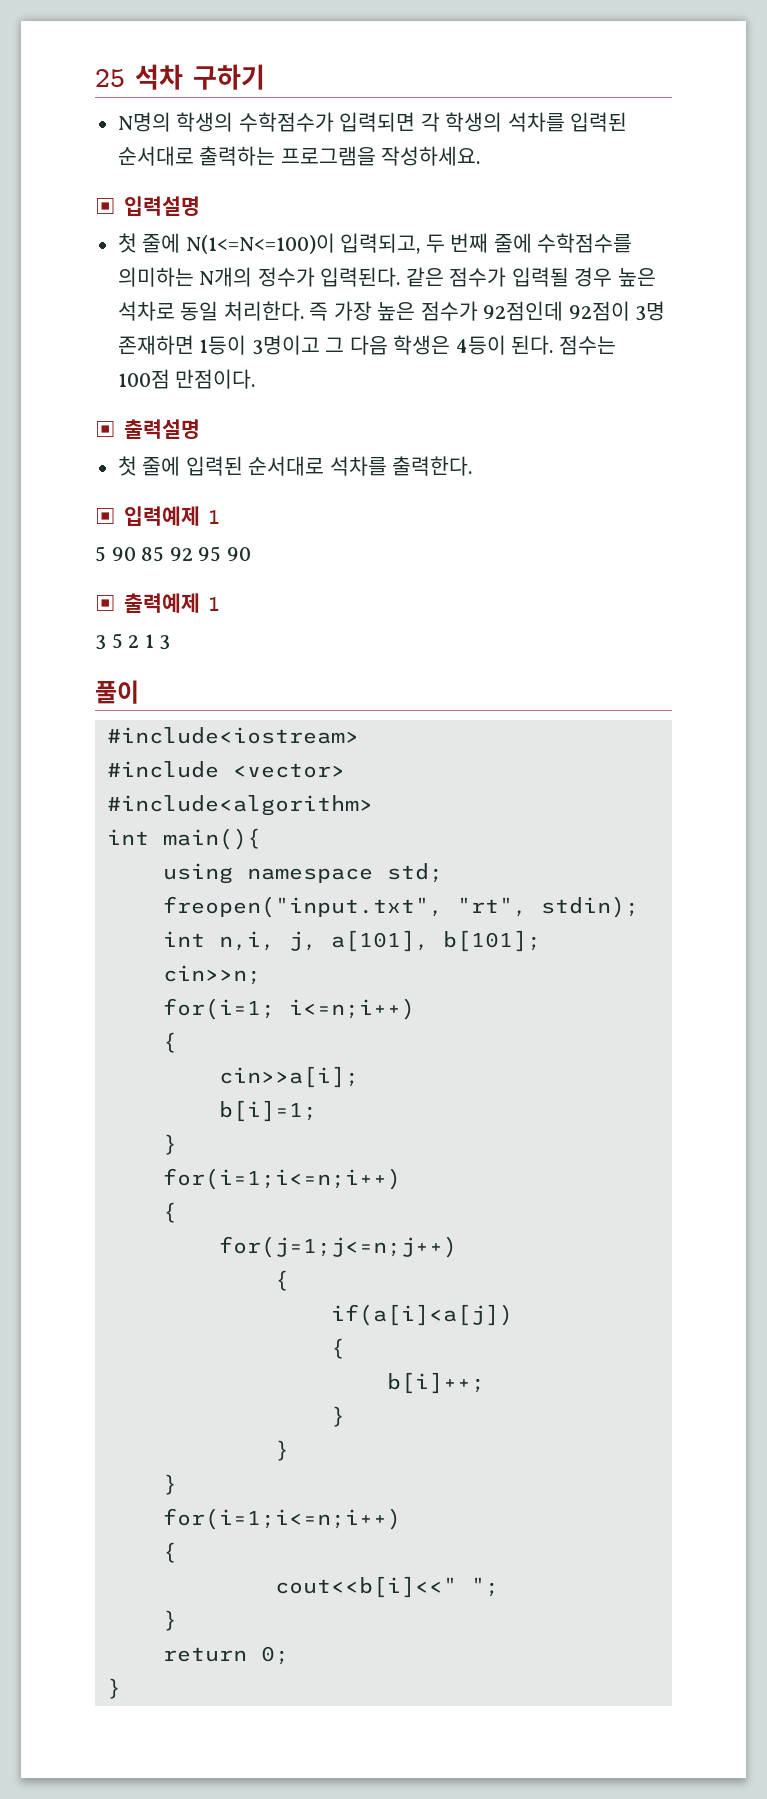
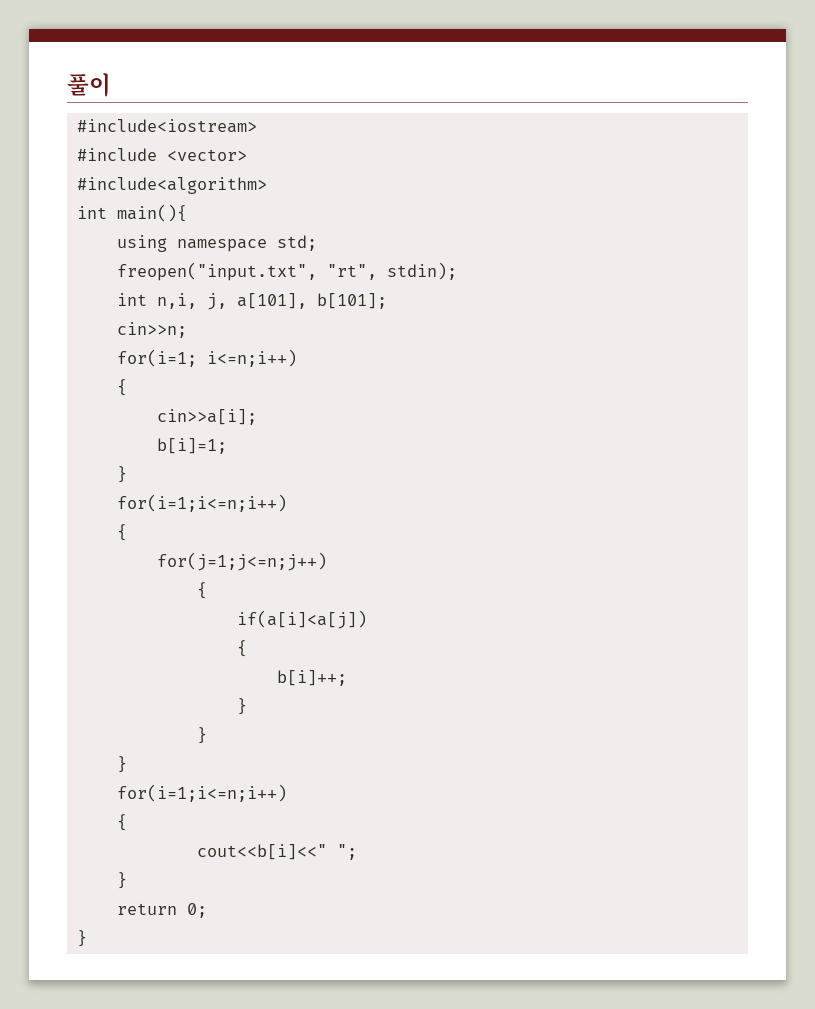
[95,64,265,90] [117,112,628,132] [117,146,481,166] [95,196,200,216] [117,233,633,254] [117,267,656,287] [117,301,666,321] [117,335,616,355] [117,369,256,389] [95,419,200,439] [117,456,473,476] [95,506,220,526] [95,546,251,562] [95,593,220,613] [95,633,171,650] 25 석차 구하기 // N명의 학생의 수학점수가 입력되면 각 학생의 석차를 입력된 순서대로 출력하는 프로그램을 작성하세요. // ▣ 입력설명 // 첫 줄에 N(1<=N<=100)이 입력되고, 두 번째 줄에 수학점수를 의미하는 N개의 정수가 입력된다. 같은 점수가 입력될 경우 높은 석차로 동일 처리한다. 즉 가장 높은 점수가 92점인데 92점이 3명 존재하면 1등이 3명이고 그 다음 학생은 4등이 된다. 점수는 100점 만점이다. // ▣ 출력설명 // 첫 줄에 입력된 순서대로 석차를 출력한다. // ▣ 입력예제 1 // 5 90 85 92 95 90 // ▣ 출력예제 1 // 3 5 2 1 3 // -> (67, 85) none

